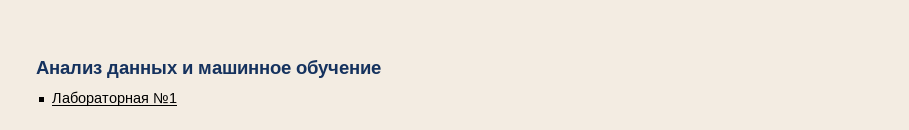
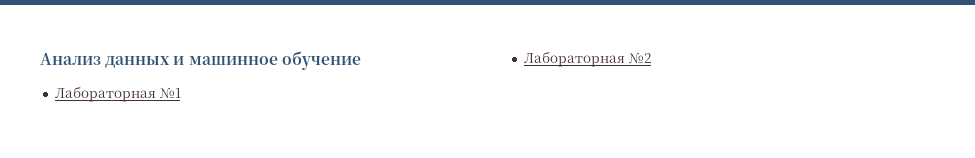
(177, 98) none -> [523,51,652,67] // Лабораторная №2

